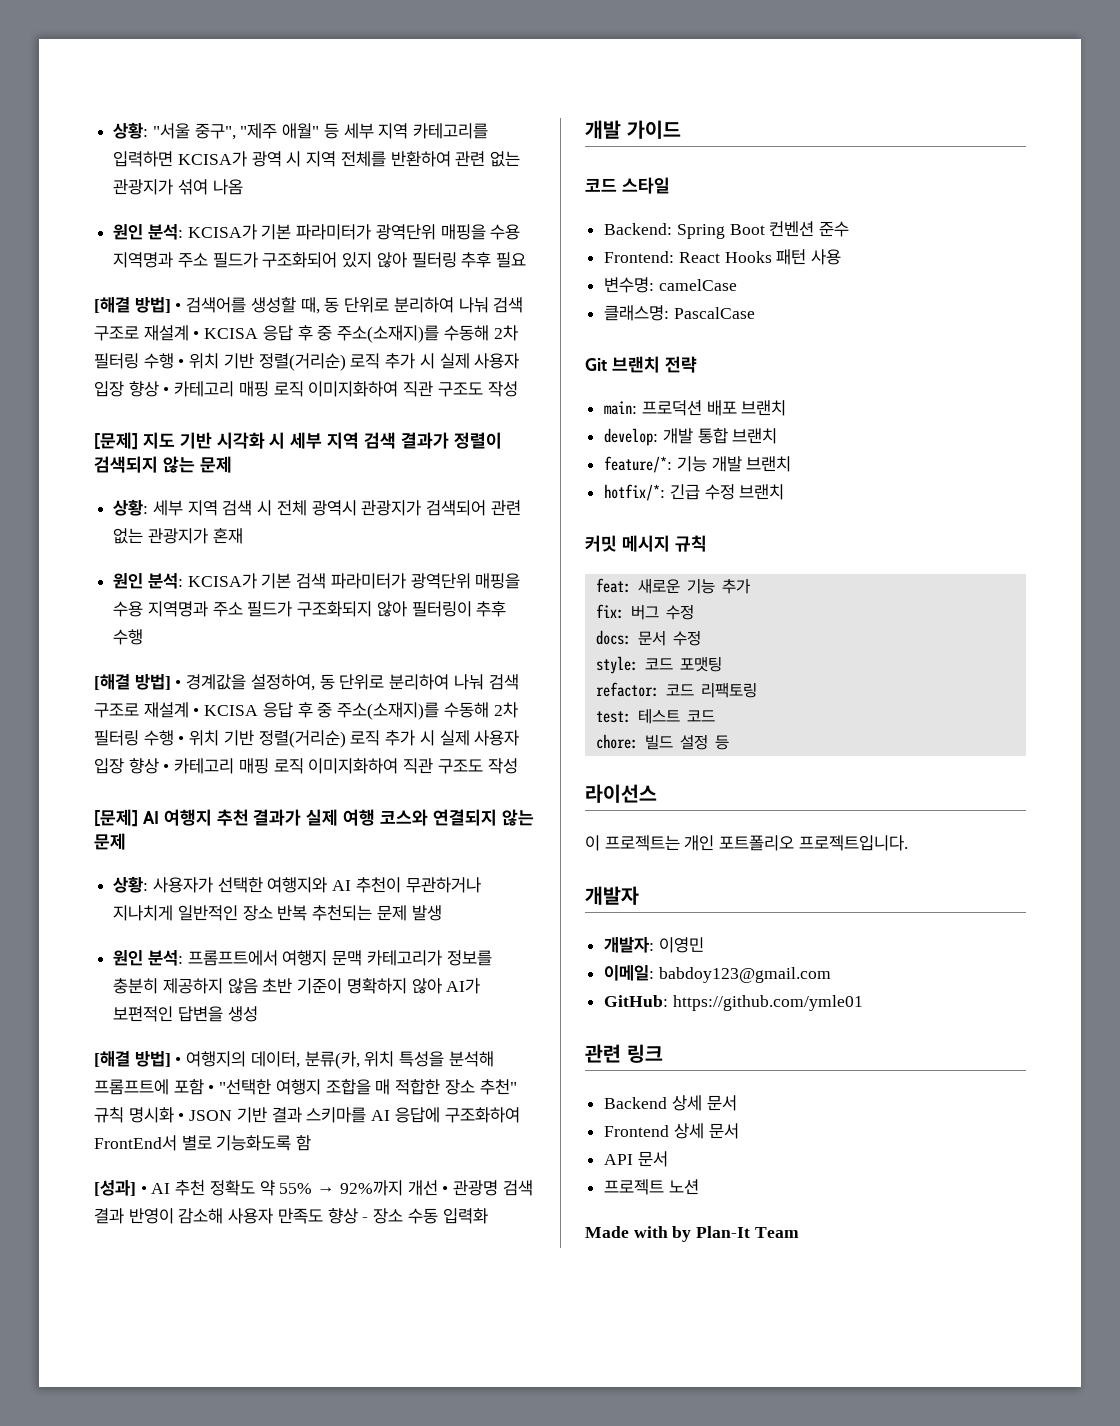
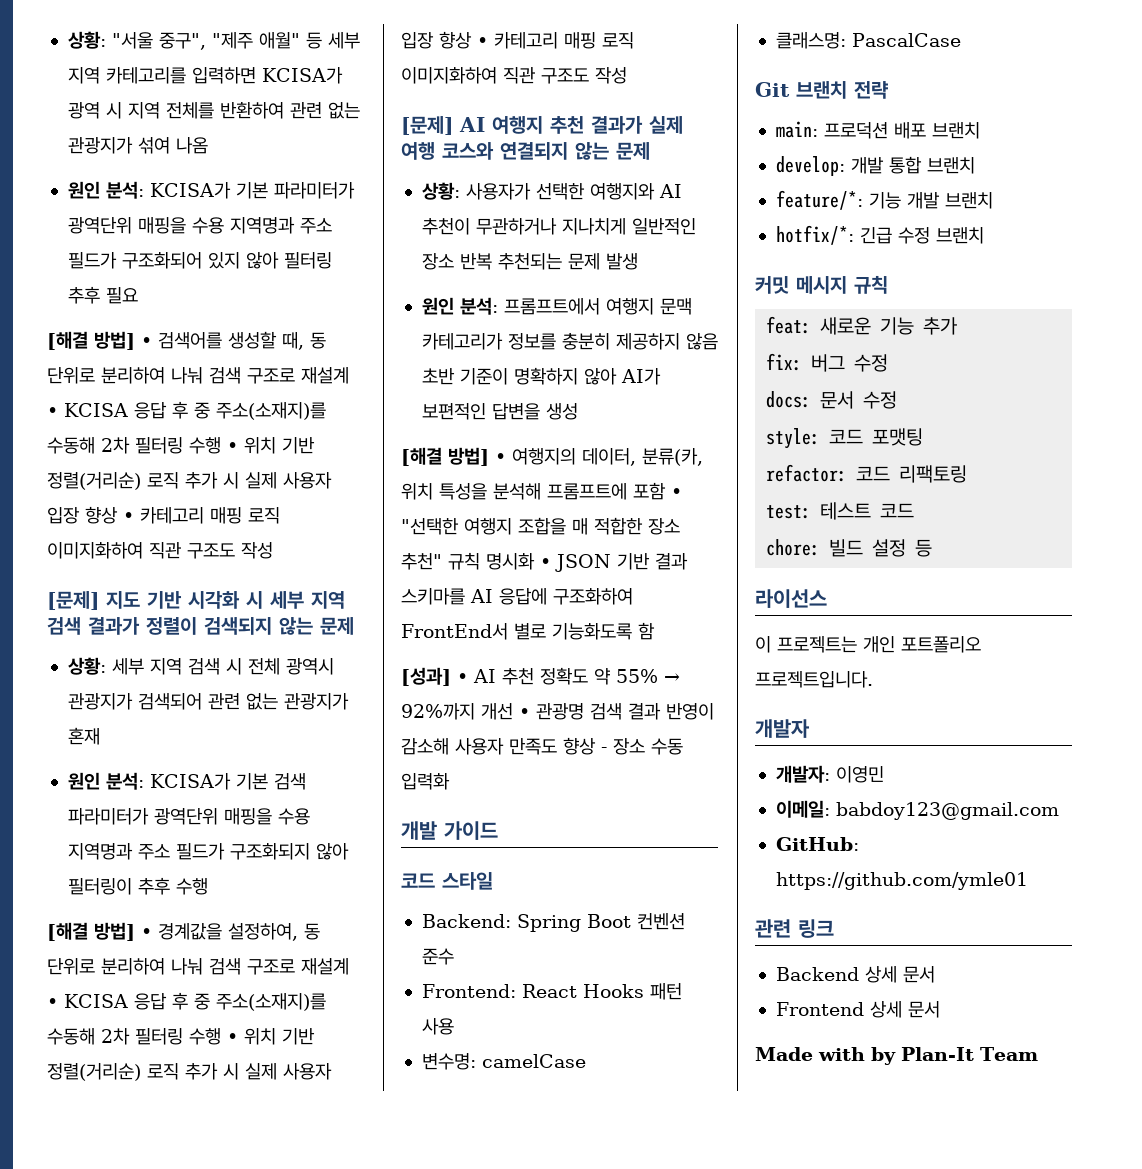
[604,1151,668,1167] [604,1179,699,1195] // API 문서 // 프로젝트 노션 -> (940, 1009) none

